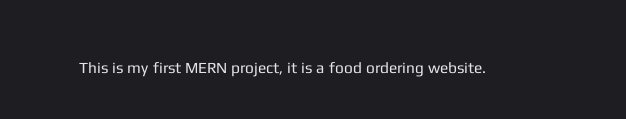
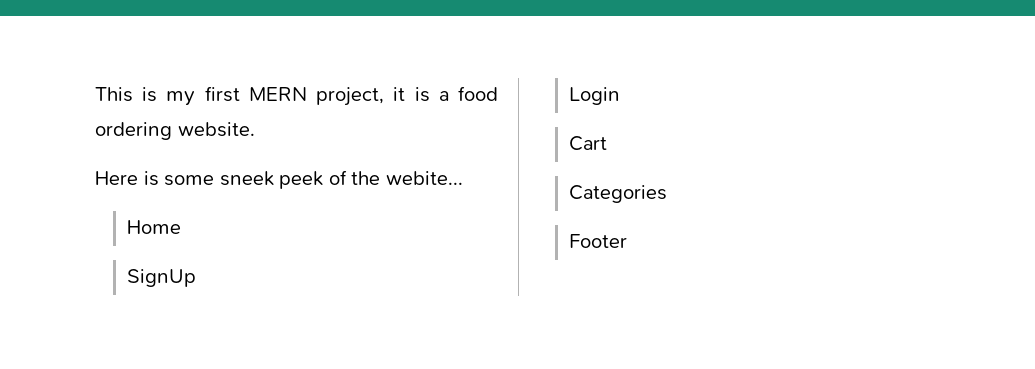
(487, 68) none -> [95,170,463,189] [127,220,182,234] [127,269,197,287] [569,87,621,105] [569,136,608,151] [569,185,668,203] [569,234,628,248] // Here is some sneek peek of the webite... // Home // SignUp // Login // Cart // Categories // Footer

